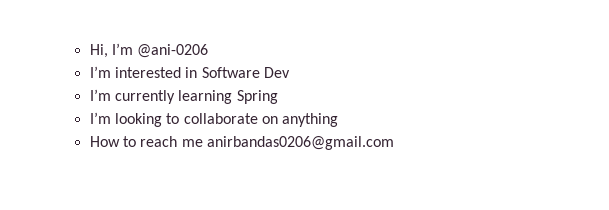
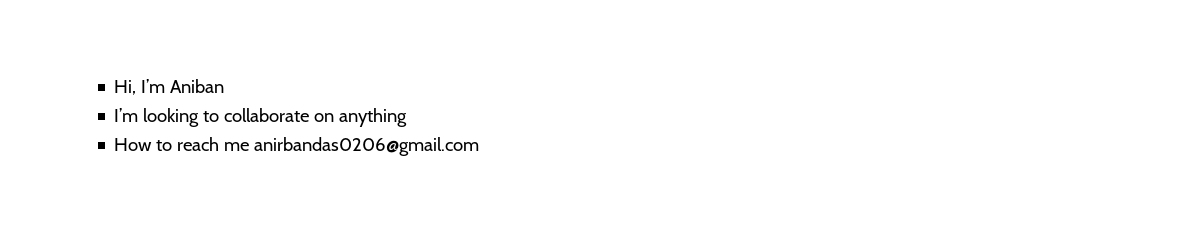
[137,44,209,58] [89,66,290,78] [89,89,278,104] @ani-0206 // I’m interested in Software Dev // I’m currently learning Spring -> [170,79,225,93] Aniban

